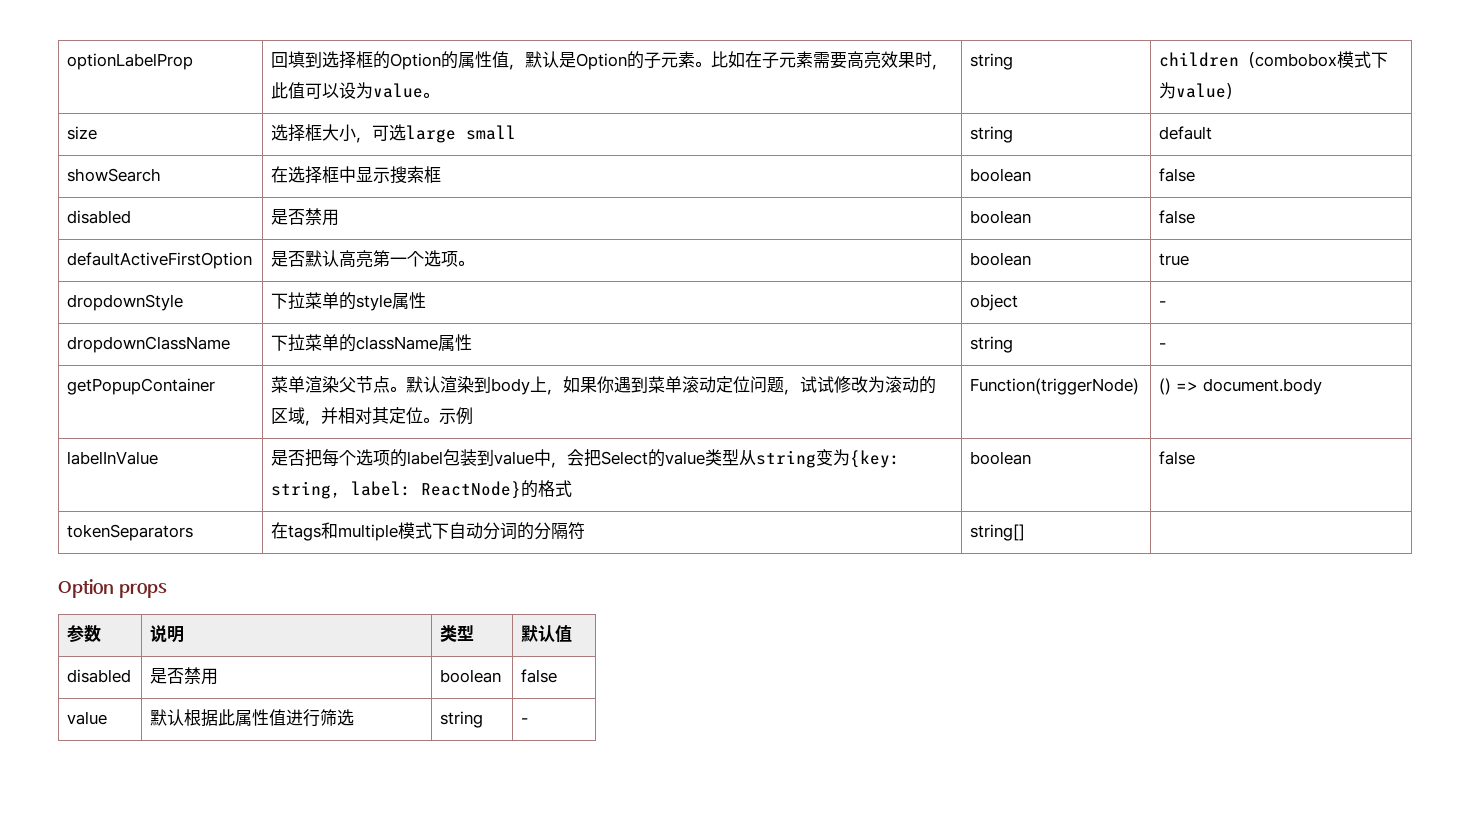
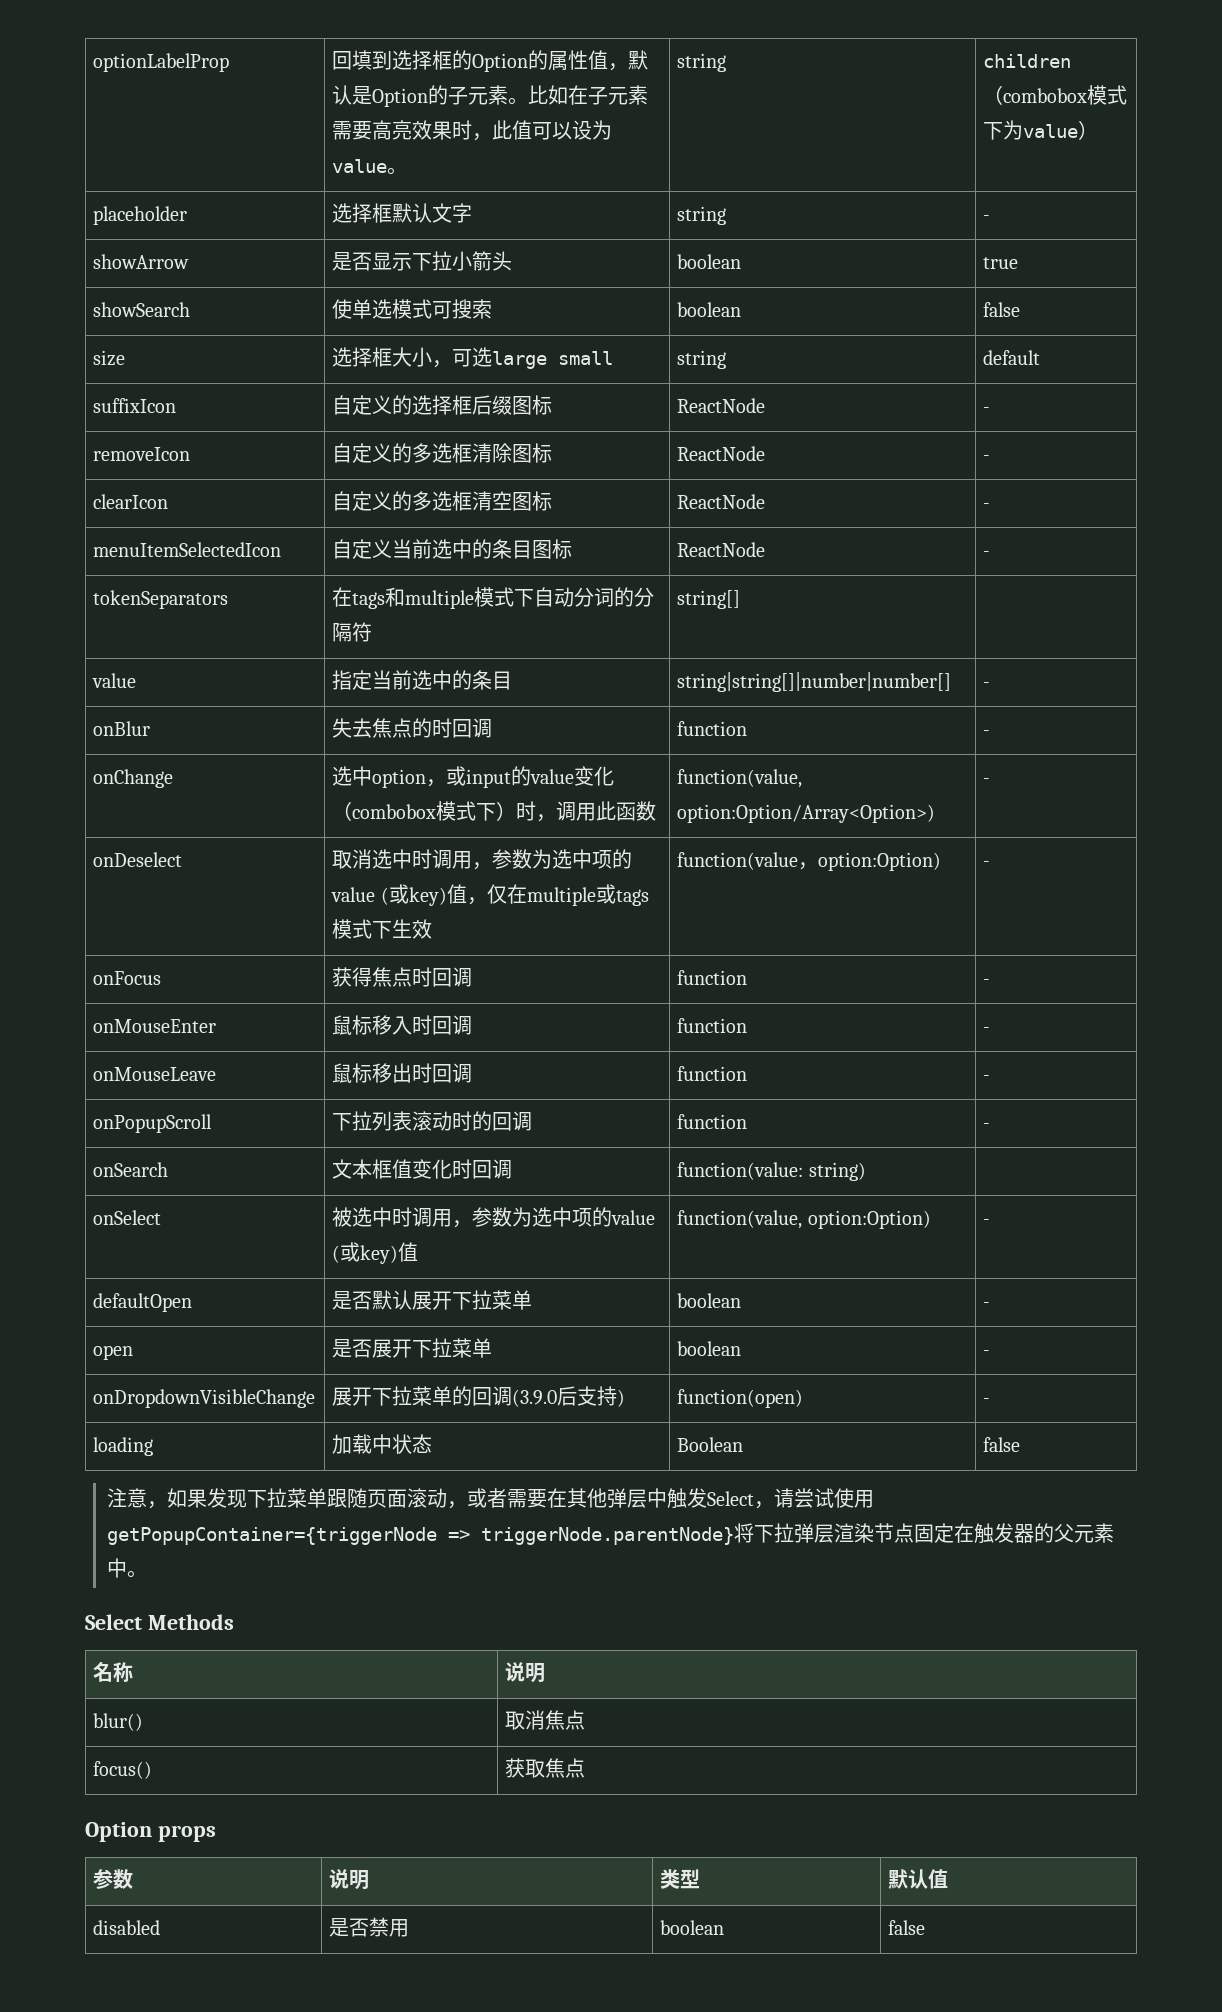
(1243, 91) none -> [93,206,188,225] [332,203,473,223] [677,206,727,225] [983,215,991,221] [93,254,190,269] [332,251,513,271] [677,254,742,269] [983,257,1019,269] [93,302,191,317] [332,299,493,319] [677,302,742,317] [983,302,1021,317] // placeholder | 选择框默认文字 | string | - // showArrow | 是否显示下拉小箭头 | boolean | true // showSearch | 使单选模式可搜索 | boolean | false
[67,168,162,182] [271,166,442,184] [970,168,1032,182] [1159,168,1196,182] [67,210,132,224] [271,208,340,226] [970,210,1032,224] [1159,210,1196,224] [67,252,253,269] [271,250,475,268] [970,252,1032,266] [1159,253,1190,266] [67,294,184,311] [271,292,427,311] [970,294,1019,311] [1159,301,1167,307] [67,336,231,353] [271,334,473,352] [970,336,1014,353] [1159,343,1167,349] [67,378,216,395] [271,376,937,395] [271,407,474,426] [970,378,1140,395] [1159,378,1322,395] [67,451,159,465] [271,449,901,468] [271,480,573,499] [970,451,1032,465] [1159,451,1196,465] showSearch | 在选择框中显示搜索框 | boolean | false // disabled | 是否禁用 | boolean | false // defaultActiveFirstOption | 是否默认高亮第一个选项。 | boolean | true // dropdownStyle | 下拉菜单的style属性 | object | - // dropdownClassName | 下拉菜单的className属性 | string | - // getPopupContainer | 菜单渲染父节点。默认渲染到body上，如果你遇到菜单滚动定位问题，试试修改为滚动的区域，并相对其定位。示例 | Function(triggerNode) | () => document.body // labelInValue | 是否把每个选项的label包装到value中，会把Select的value类型从string变为{key: string, label: ReactNode}的格式 | boolean | false -> [93,398,177,413] [332,395,553,415] [677,398,766,413] [983,407,991,413] [93,447,191,461] [332,443,553,463] [677,446,766,461] [983,455,991,461] [93,494,169,509] [332,491,553,511] [677,494,766,509] [983,503,991,509] [93,542,282,557] [332,539,573,559] [677,542,766,557] [983,551,991,557] suffixIcon | 自定义的选择框后缀图标 | ReactNode | - // removeIcon | 自定义的多选框清除图标 | ReactNode | - // clearIcon | 自定义的多选框清空图标 | ReactNode | - // menuItemSelectedIcon | 自定义当前选中的条目图标 | ReactNode | -
(1026, 532) none -> [92,673,137,688] [332,670,513,690] [677,672,952,692] [983,682,991,688] [93,721,151,736] [332,718,493,738] [677,721,748,736] [983,730,991,736] [93,769,174,788] [332,766,615,788] [332,801,657,822] [677,769,803,788] [677,804,936,823] [983,778,991,784] [93,852,183,867] [332,849,633,870] [331,884,649,906] [332,919,433,939] [677,852,942,871] [983,861,991,867] [93,971,162,985] [332,967,473,987] [677,970,748,985] [983,979,991,985] [93,1019,217,1033] [332,1015,473,1035] [677,1018,748,1033] [983,1027,991,1033] [93,1067,217,1081] [332,1063,473,1083] [677,1066,748,1081] [983,1075,991,1081] [93,1114,213,1133] [332,1111,533,1131] [677,1114,748,1129] [983,1123,991,1129] [93,1162,169,1177] [332,1159,513,1179] [677,1162,866,1181] [93,1210,162,1225] [332,1207,656,1228] [332,1242,419,1264] [677,1210,931,1229] [983,1219,991,1225] [93,1293,193,1312] [332,1290,533,1310] [677,1293,742,1308] [983,1302,991,1308] [93,1345,134,1360] [332,1338,493,1358] [677,1341,742,1356] [983,1350,991,1356] [93,1389,316,1408] [332,1386,626,1407] [677,1389,804,1408] [983,1398,991,1404] [93,1437,154,1456] [332,1434,433,1454] [677,1437,744,1452] [983,1437,1021,1452] [107,1488,875,1509] [107,1523,1115,1545] [107,1558,148,1578] [85,1614,234,1630] [93,1662,134,1683] [505,1662,546,1683] [93,1713,144,1731] [505,1710,586,1730] [93,1761,153,1779] [505,1758,586,1778] // value | 指定当前选中的条目 | string|string[]|number|number[] | - // onBlur | 失去焦点的时回调 | function | - // onChange | 选中option，或input的value变化（combobox模式下）时，调用此函数 | function(value, option:Option/Array<Option>) | - // onDeselect | 取消选中时调用，参数为选中项的value (或key)值，仅在multiple或tags模式下生效 | function(value，option:Option) | - // onFocus | 获得焦点时回调 | function | - // onMouseEnter | 鼠标移入时回调 | function | - // onMouseLeave | 鼠标移出时回调 | function | - // onPopupScroll | 下拉列表滚动时的回调 | function | - // onSearch | 文本框值变化时回调 | function(value: string) | // onSelect | 被选中时调用，参数为选中项的value (或key)值 | function(value, option:Option) | - // defaultOpen | 是否默认展开下拉菜单 | boolean | - // open | 是否展开下拉菜单 | boolean | - // onDropdownVisibleChange | 展开下拉菜单的回调(3.9.0后支持) | function(open) | - // loading | 加载中状态 | Boolean | false // 注意，如果发现下拉菜单跟随页面滚动，或者需要在其他弹层中触发Select，请尝试使用getPopupContainer={triggerNode => triggerNode.parentNode}将下拉弹层渲染节点固定在触发器的父元素中。 // Select Methods // 名称 | 说明 // blur() | 取消焦点 // focus() | 获取焦点
[67,711,108,725] [150,709,355,727] [440,711,484,728] [521,718,529,724] // value | 默认根据此属性值进行筛选 | string | - -> (926, 1927) none

